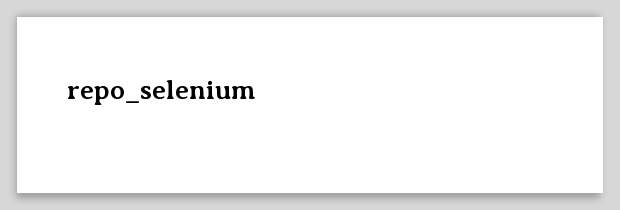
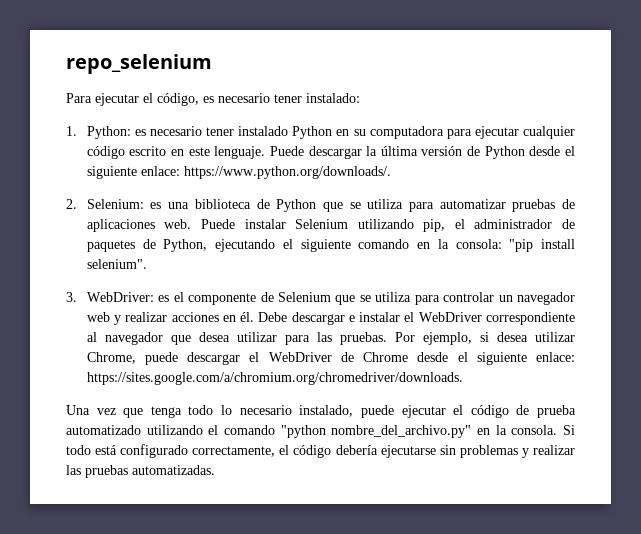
(256, 92) none -> [66,93,360,106] [66,126,575,139] [86,146,575,159] [86,166,391,179] [66,199,575,212] [86,219,576,232] [86,239,575,252] [86,259,147,269] [66,292,576,305] [86,312,575,325] [86,332,575,345] [86,352,575,365] [86,372,463,385] [66,405,577,418] [66,425,575,438] [66,444,575,458] [66,465,215,478] // Para ejecutar el código, es necesario tener instalado: // 1. Python: es necesario tener instalado Python en su computadora para ejecutar cualquier código escrito en este lenguaje. Puede descargar la última versión de Python desde el siguiente enlace: https://www.python.org/downloads/. // 2. Selenium: es una biblioteca de Python que se utiliza para automatizar pruebas de aplicaciones web. Puede instalar Selenium utilizando pip, el administrador de paquetes de Python, ejecutando el siguiente comando en la consola: "pip install selenium". // 3. WebDriver: es el componente de Selenium que se utiliza para controlar un navegador web y realizar acciones en él. Debe descargar e instalar el WebDriver correspondiente al navegador que desea utilizar para las pruebas. Por ejemplo, si desea utilizar Chrome, puede descargar el WebDriver de Chrome desde el siguiente enlace: https://sites.google.com/a/chromium.org/chromedriver/downloads. // Una vez que tenga todo lo necesario instalado, puede ejecutar el código de prueba automatizado utilizando el comando "python nombre_del_archivo.py" en la consola. Si todo está configurado correctamente, el código debería ejecutarse sin problemas y realizar las pruebas automatizadas.

